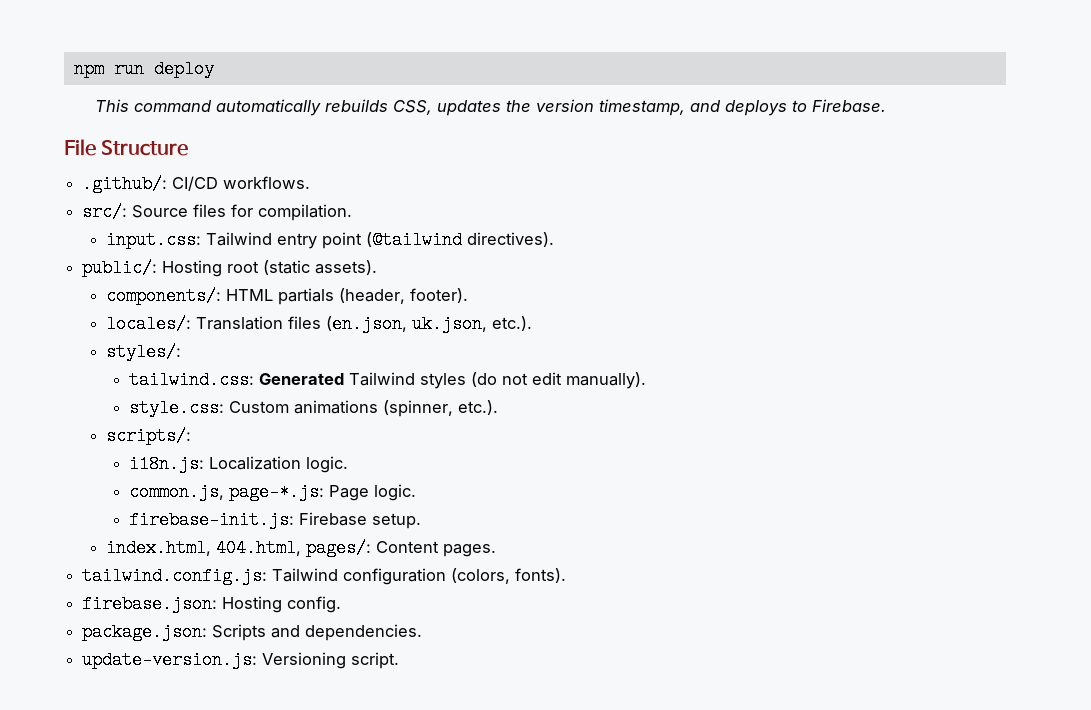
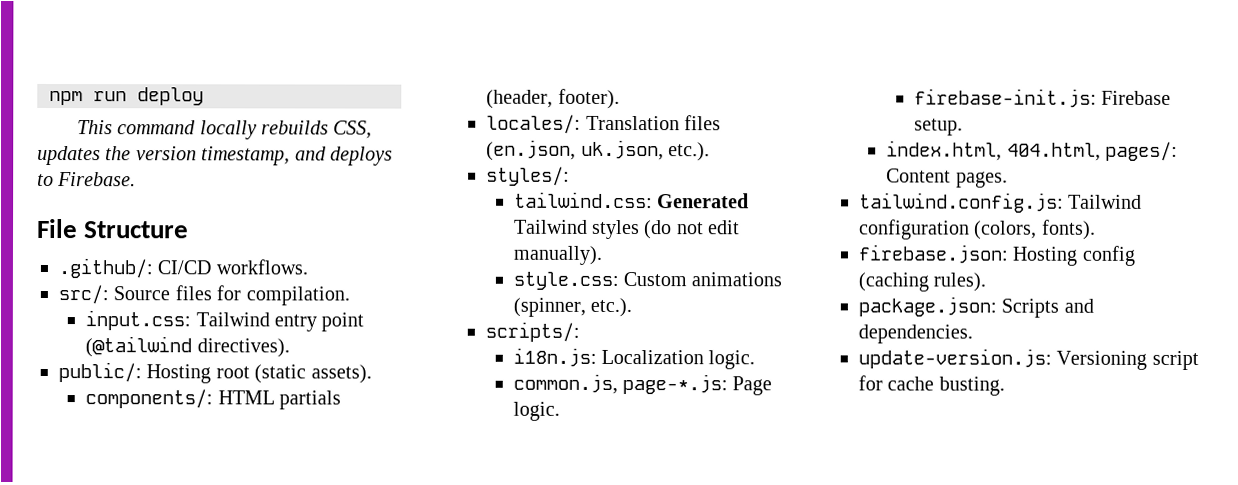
[216,99,322,116] automatically -> [199,120,257,140] locally
[287,596,342,613] config. -> [1081,245,1135,266] [858,272,987,292] config (caching rules).
[351,652,400,669] script. -> [1151,350,1199,371] [858,375,1005,396] script for cache busting.

